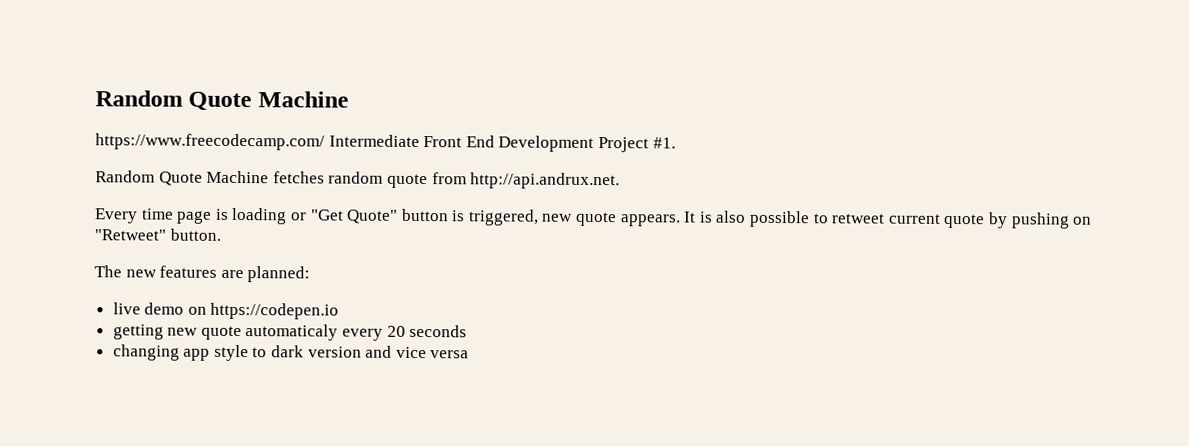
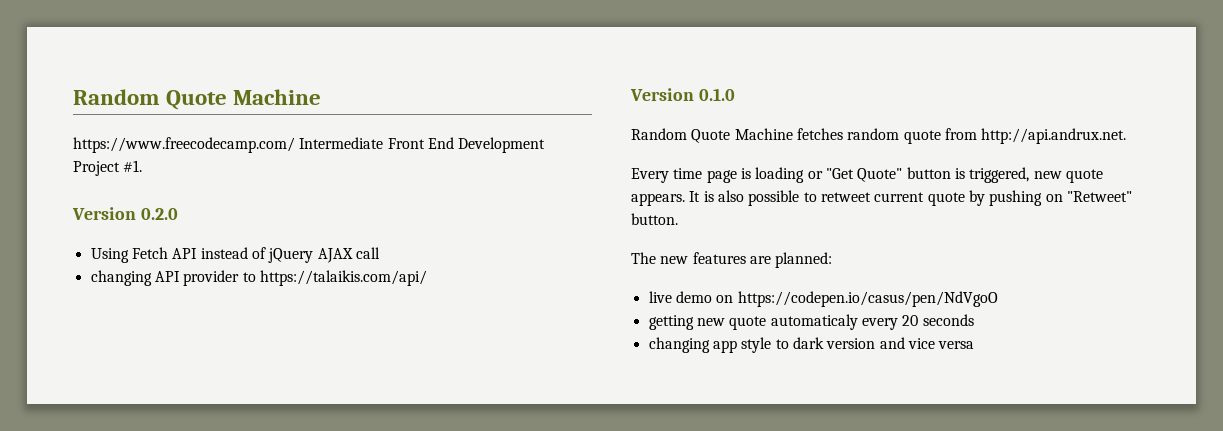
(676, 143) none -> [72,207,178,220] [90,247,380,263] [90,270,427,286] [630,88,735,101] // Version 0.2.0 // Using Fetch API instead of jQuery AJAX call // changing API provider to https://talaikis.com/api/ // Version 0.1.0
[210,302,340,320] https://codepen.io -> [737,291,998,307] https://codepen.io/casus/pen/NdVgoO

